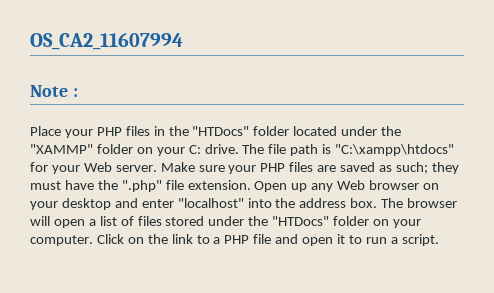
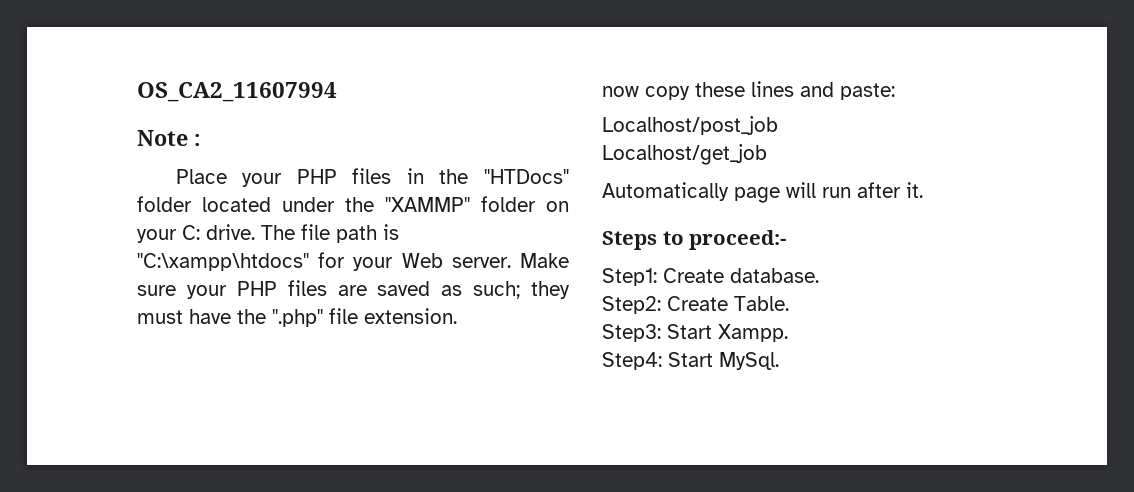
[254,180,440,192] [30,198,458,210] [30,216,421,228] [30,234,439,246] Open up any Web browser on your desktop and enter "localhost" into the address box. The browser will open a list of files stored under the "HTDocs" folder on your computer. Click on the link to a PHP file and open it to run a script. -> [602,81,895,100] [602,116,778,135] [602,144,767,165] [602,182,923,203] [602,230,787,250] [602,268,819,286] [602,296,789,314] [602,324,788,342] [602,352,779,370] // now copy these lines and paste: // Localhost/post_job // Localhost/get_job // Automatically page will run after it. // Steps to proceed:- // Step1: Create database. // Step2: Create Table. // Step3: Start Xampp. // Step4: Start MySql.

